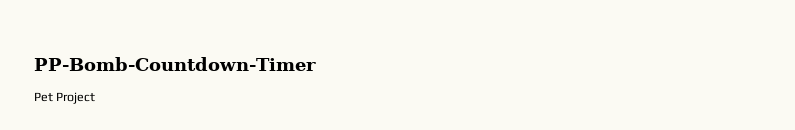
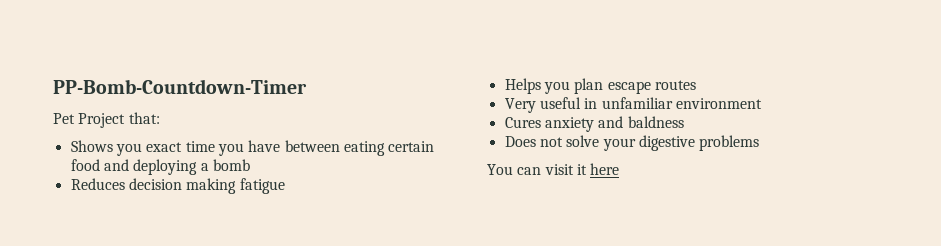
(96, 98) none -> [128,112,160,124] [70,140,435,156] [70,159,250,175] [70,178,285,194] [504,78,696,94] [504,97,762,113] [504,116,684,132] [504,135,760,151] [487,163,620,175] that: // Shows you exact time you have between eating certain food and deploying a bomb // Reduces decision making fatigue // Helps you plan escape routes // Very useful in unfamiliar environment // Cures anxiety and baldness // Does not solve your digestive problems // You can visit it here

